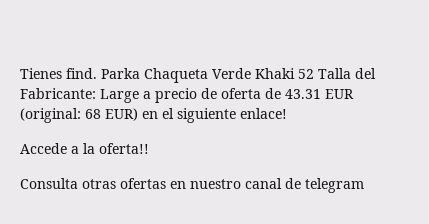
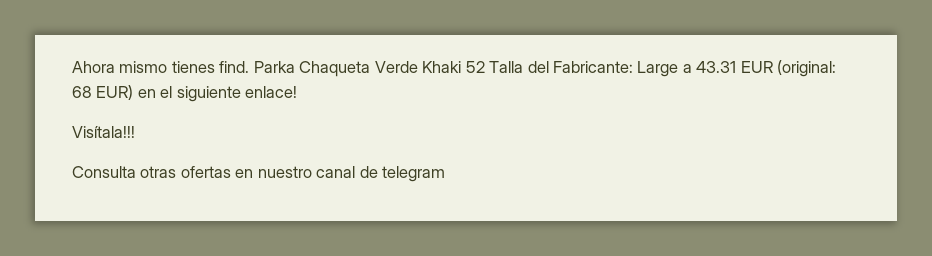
[20,68,62,79] Tienes -> [72,61,215,73] Ahora mismo tienes
[155,88,281,103] precio de oferta de -> (692, 68) none
[20,143,149,154] Accede a la oferta!! -> [72,126,135,138] Visítala!!!

